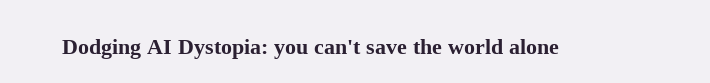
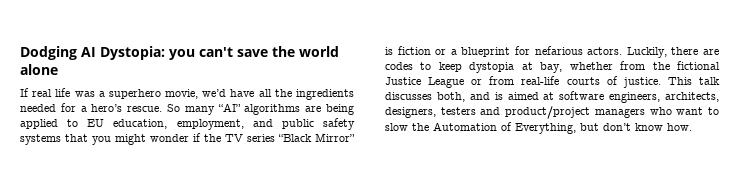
(559, 46) none -> [20,88,355,100] [20,103,355,115] [20,118,355,130] [20,133,355,145] [385,46,719,58] [385,61,720,73] [385,76,720,88] [385,91,719,103] [385,106,719,119] [385,122,692,134] // If real life was a superhero movie, we’d have all the ingredients needed for a hero’s rescue. So many “AI” algorithms are being applied to EU education, employment, and public safety systems that you might wonder if the TV series “Black Mirror” is fiction or a blueprint for nefarious actors. Luckily, there are codes to keep dystopia at bay, whether from the fictional Justice League or from real-life courts of justice. This talk discusses both, and is aimed at software engineers, architects, designers, testers and product/project managers who want to slow the Automation of Everything, but don’t know how.

